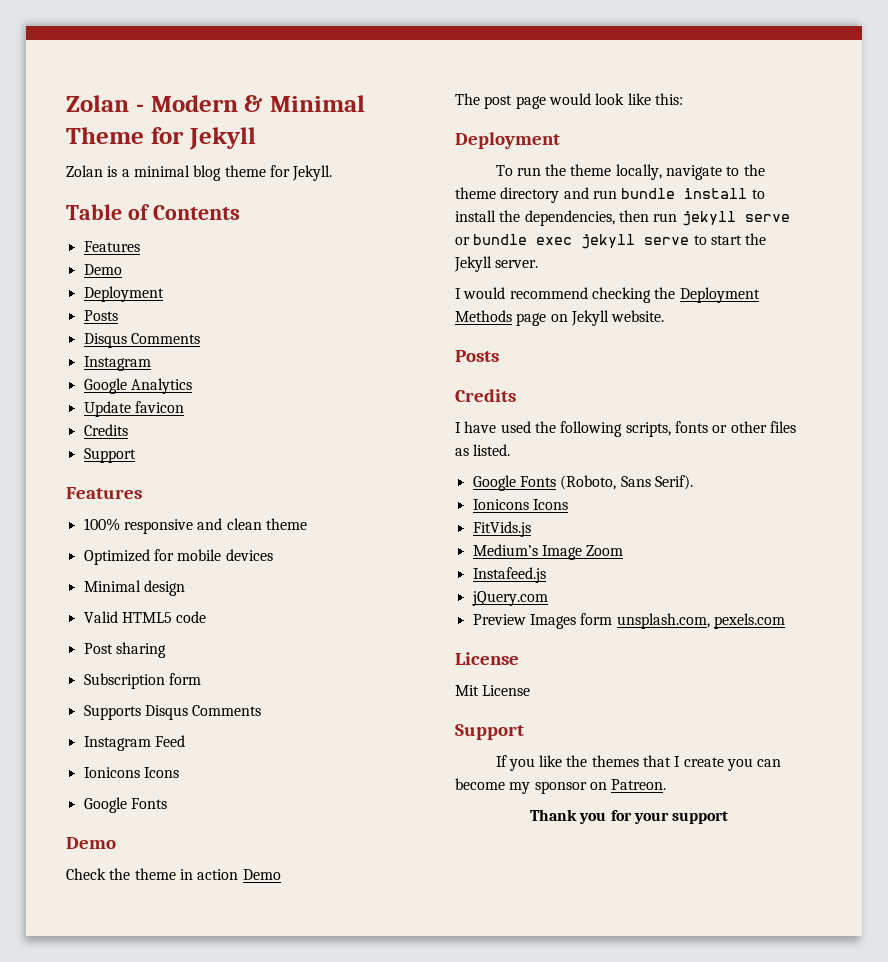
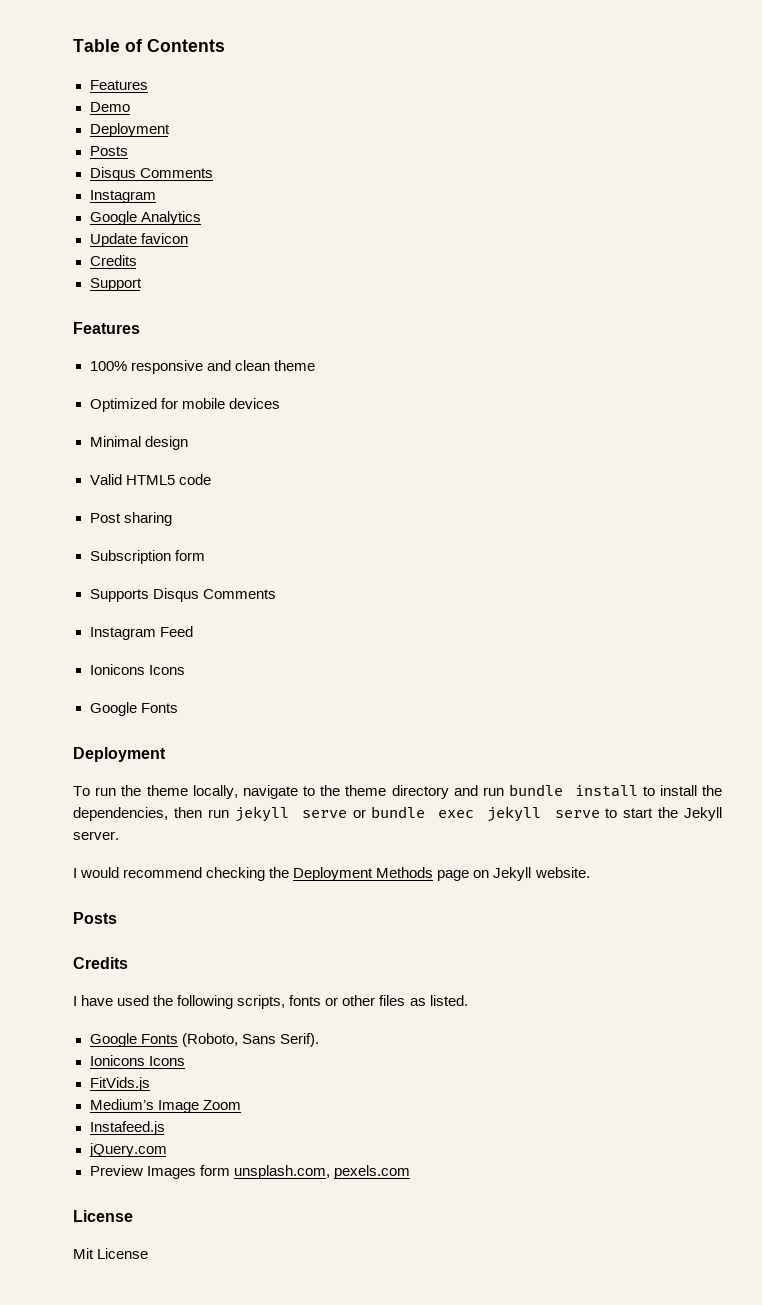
[66,95,365,112] [66,127,256,150] [66,165,333,181] Zolan - Modern & Minimal Theme for Jekyll // Zolan is a minimal blog theme for Jekyll. // -> (73, 45) none
[66,837,116,849] [66,868,281,880] [455,93,683,109] // Demo // Check the theme in action Demo // The post page would look like this: -> (178, 708) none
[455,724,524,740] [495,755,782,771] [455,778,667,794] [529,809,729,824] // Support // If you like the themes that I create you can become my sponsor on Patreon. // Thank you for your support -> (149, 1253) none

